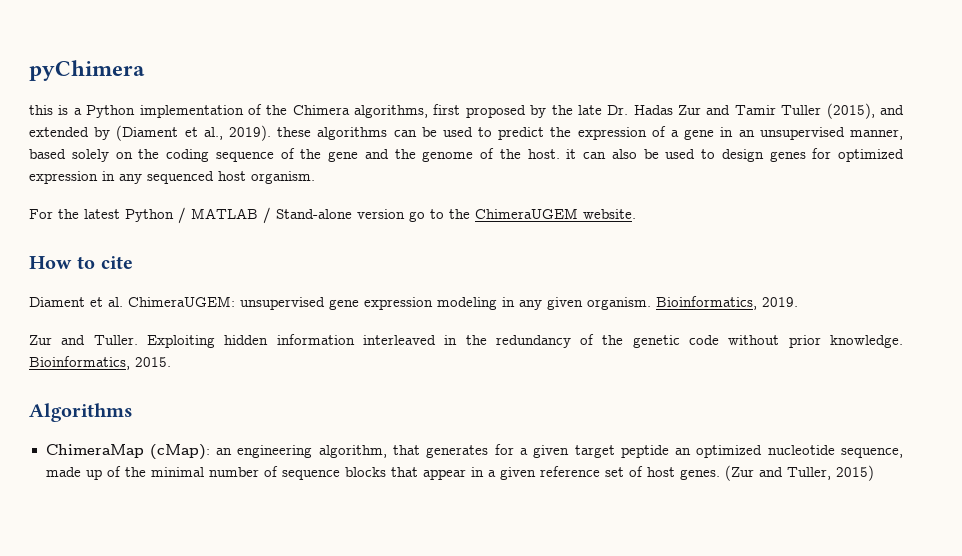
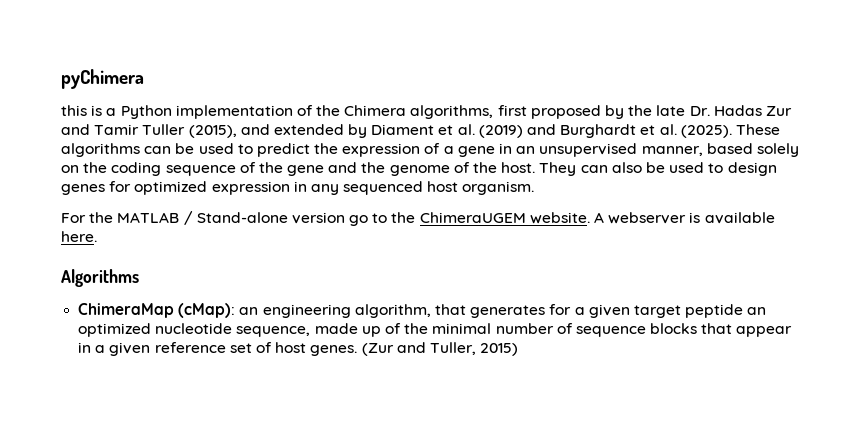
[116,125,312,141] (Diament et al., 2019). these -> [371,124,780,138] Diament et al. (2019) and Burghardt et al. (2025). These
[566,149,577,159] it -> [539,162,577,176] They
[84,207,186,224] latest Python / -> (114, 217) none
[29,256,133,269] [29,296,798,310] [29,334,903,348] [29,356,171,370] // How to cite // Diament et al. ChimeraUGEM: unsupervised gene expression modeling in any given organism. Bioinformatics, 2019. // Zur and Tuller. Exploiting hidden information interleaved in the redundancy of the genetic code without prior knowledge. Bioinformatics, 2015. -> [594,212,775,224] [61,231,97,242] A webserver is available here.

